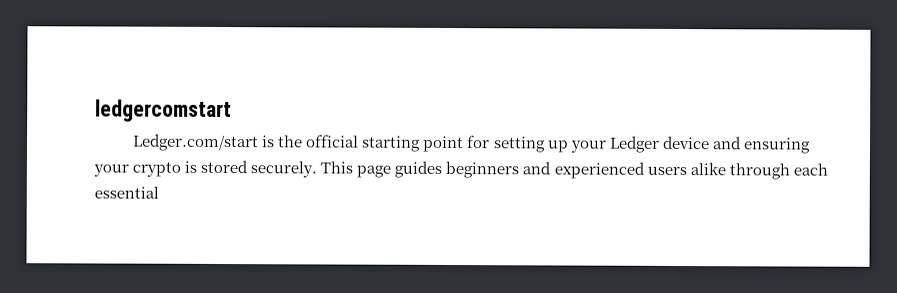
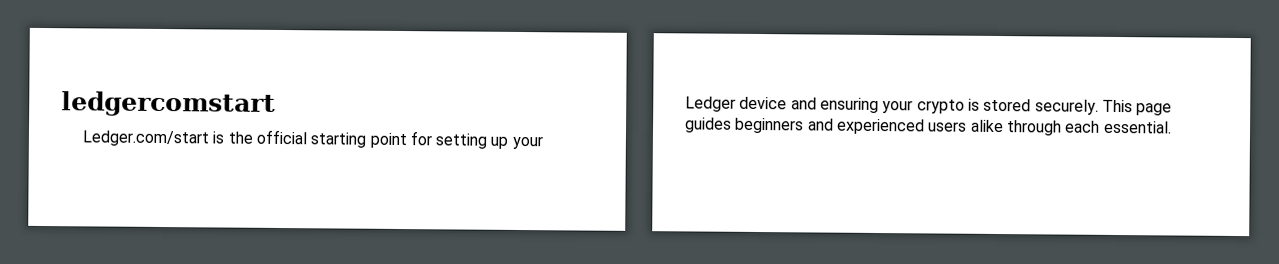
[94,186,159,199] essential -> [1103,120,1172,134] essential.

